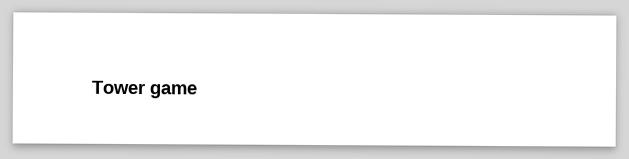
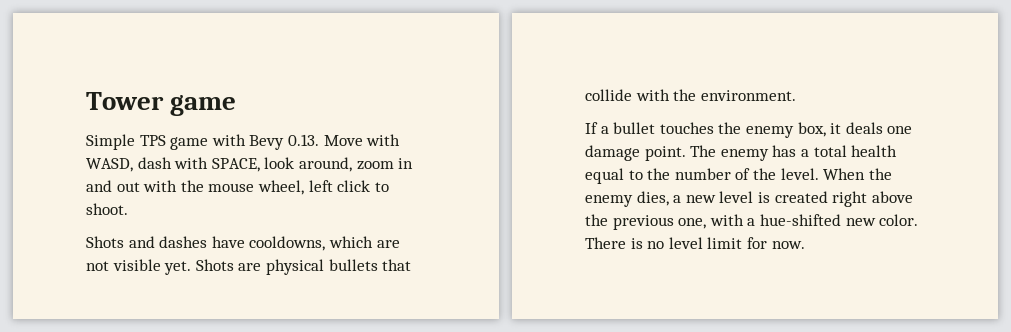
(197, 91) none -> [86,134,401,150] [86,157,414,172] [86,180,389,195] [86,203,128,215] [86,236,400,251] [86,259,412,275] [585,89,796,101] [585,122,913,138] [585,145,898,161] [585,168,892,184] [585,191,913,207] [585,214,919,230] [585,237,805,249] // Simple TPS game with Bevy 0.13. Move with WASD, dash with SPACE, look around, zoom in and out with the mouse wheel, left click to shoot. // Shots and dashes have cooldowns, which are not visible yet. Shots are physical bullets that collide with the environment. // If a bullet touches the enemy box, it deals one damage point. The enemy has a total health equal to the number of the level. When the enemy dies, a new level is created right above the previous one, with a hue-shifted new color. There is no level limit for now.

